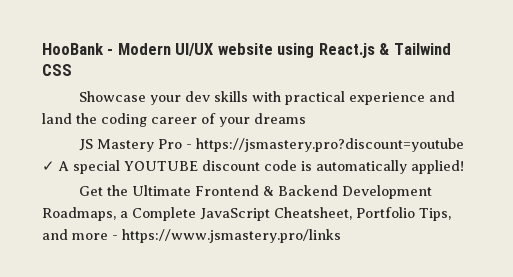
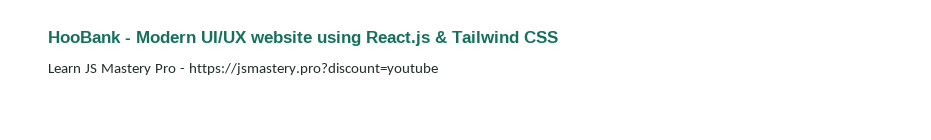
[79,91,456,105] [42,113,306,127] Showcase your dev skills with practical experience and land the coding career of your dreams // -> [48,64,81,73] Learn
[42,160,464,174] [79,185,433,199] [42,207,451,221] [42,229,341,243] ✓ A special YOUTUBE discount code is automatically applied! // Get the Ultimate Frontend & Backend Development Roadmaps, a Complete JavaScript Cheatsheet, Portfolio Tips, and more - https://www.jsmastery.pro/links -> (438, 69) none

